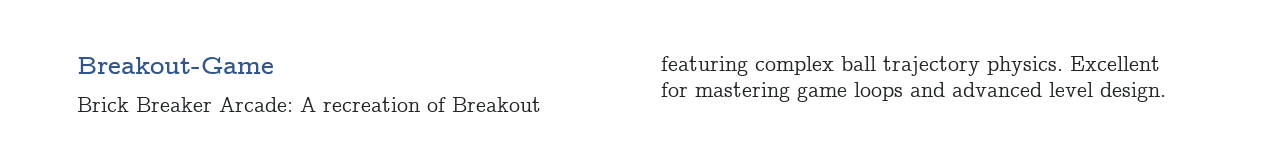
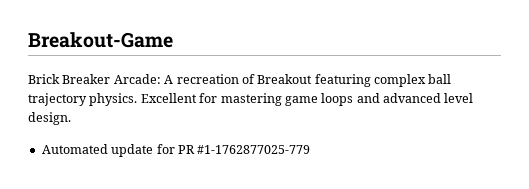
(1166, 92) none -> [41,144,311,157] // Automated update for PR #1-1762877025-779

